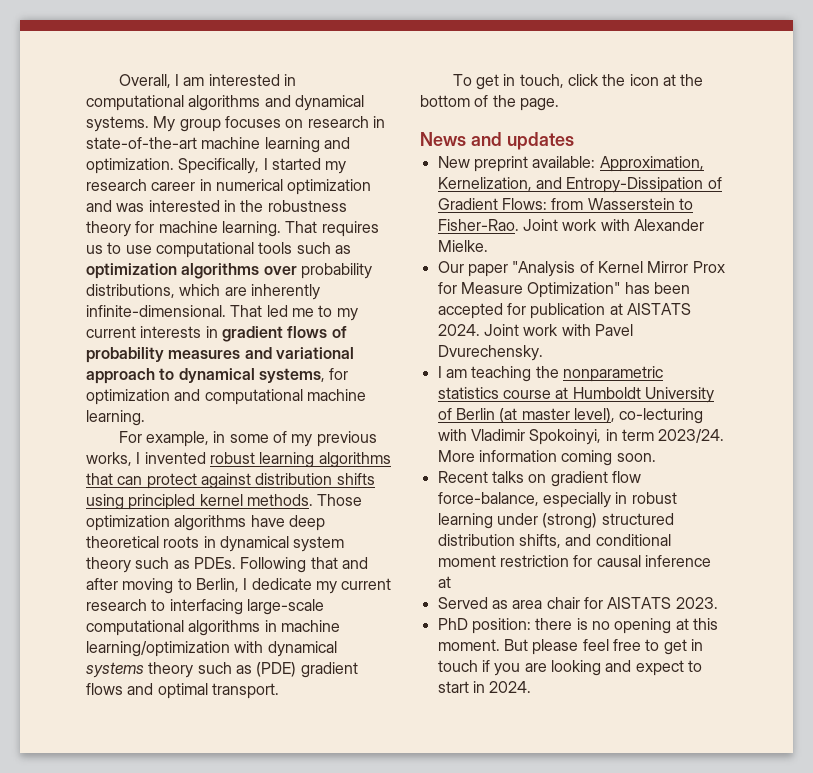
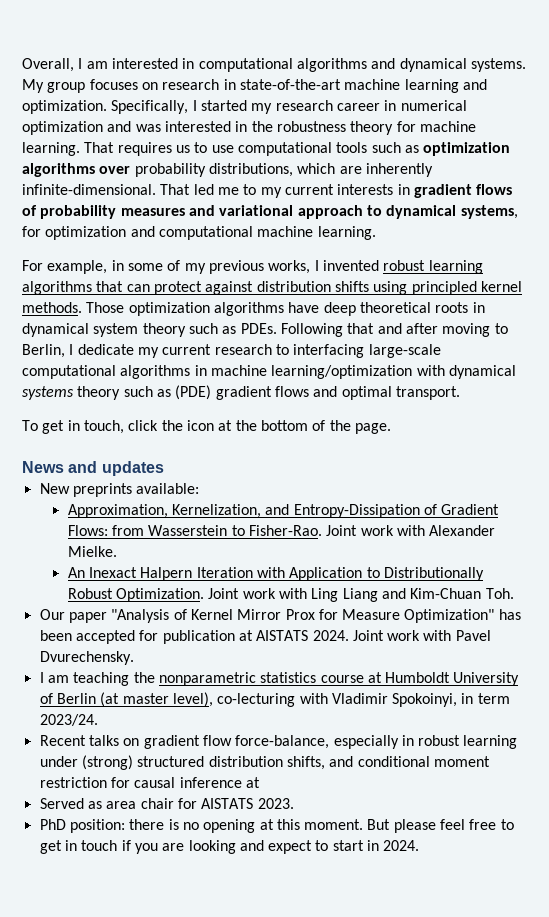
[473,156,528,172] preprint -> [72,483,132,497] preprints
(596, 162) none -> (200, 488) //
(488, 246) none -> [67,567,484,581] [67,588,514,602] // An Inexact Halpern Iteration with Application to Distributionally Robust Optimization. Joint work with Ling Liang and Kim-Chuan Toh.
[437,450,656,466] More information coming soon. -> (98, 720) none

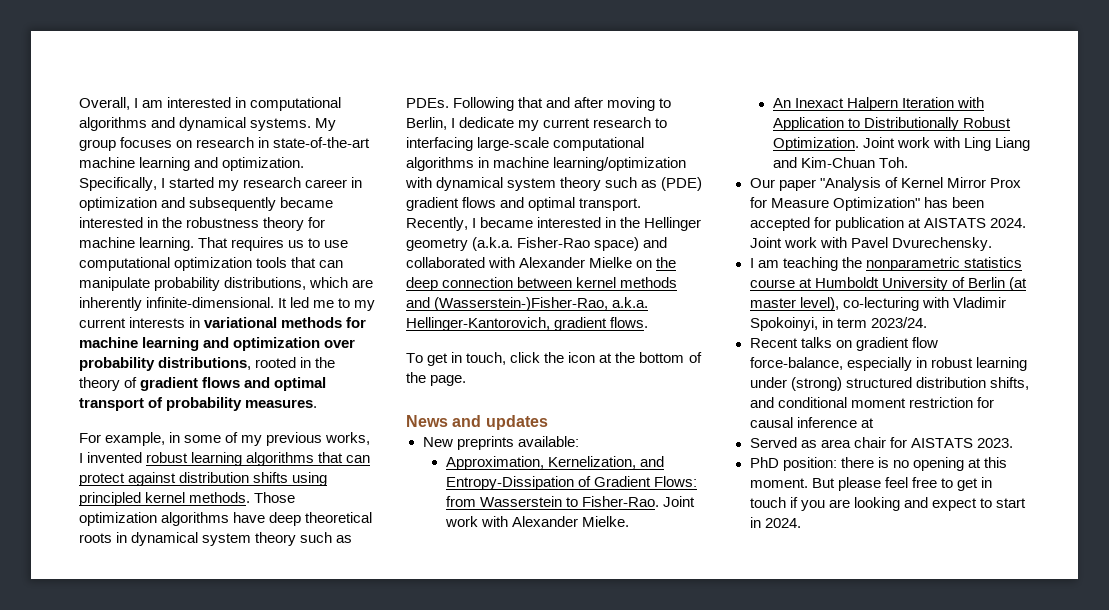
[400,100,467,111] [22,121,161,135] numerical optimization and was -> [79,197,334,211] optimization and subsequently became
[336,142,511,156] [22,163,131,177] tools such as optimization algorithms over -> [174,257,344,271] [79,277,150,291] optimization tools that can manipulate
[160,184,191,195] That -> [278,298,288,308] It
[413,184,513,198] [22,205,518,219] [22,226,376,240] gradient flows of probability measures and variational approach to dynamical systems, for optimization and computational machine learning. -> [204,317,367,328] [79,337,356,351] [79,357,336,371] [79,377,327,391] [79,397,318,411] variational methods for machine learning and optimization over probability distributions, rooted in the theory of gradient flows and optimal transport of probability measures.
[22,386,74,400] systems -> [507,178,557,191] system
(460, 393) none -> [406,217,702,231] [406,237,668,251] [406,257,677,268] [406,277,678,291] [406,297,649,311] [406,317,649,331] Recently, I became interested in the Hellinger geometry (a.k.a. Fisher-Rao space) and collaborated with Alexander Mielke on the deep connection between kernel methods and (Wasserstein-)Fisher-Rao, a.k.a. Hellinger-Kantorovich, gradient flows.

